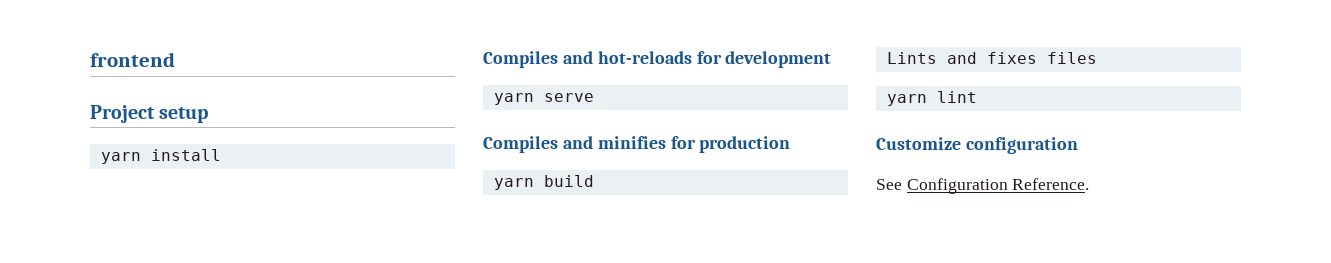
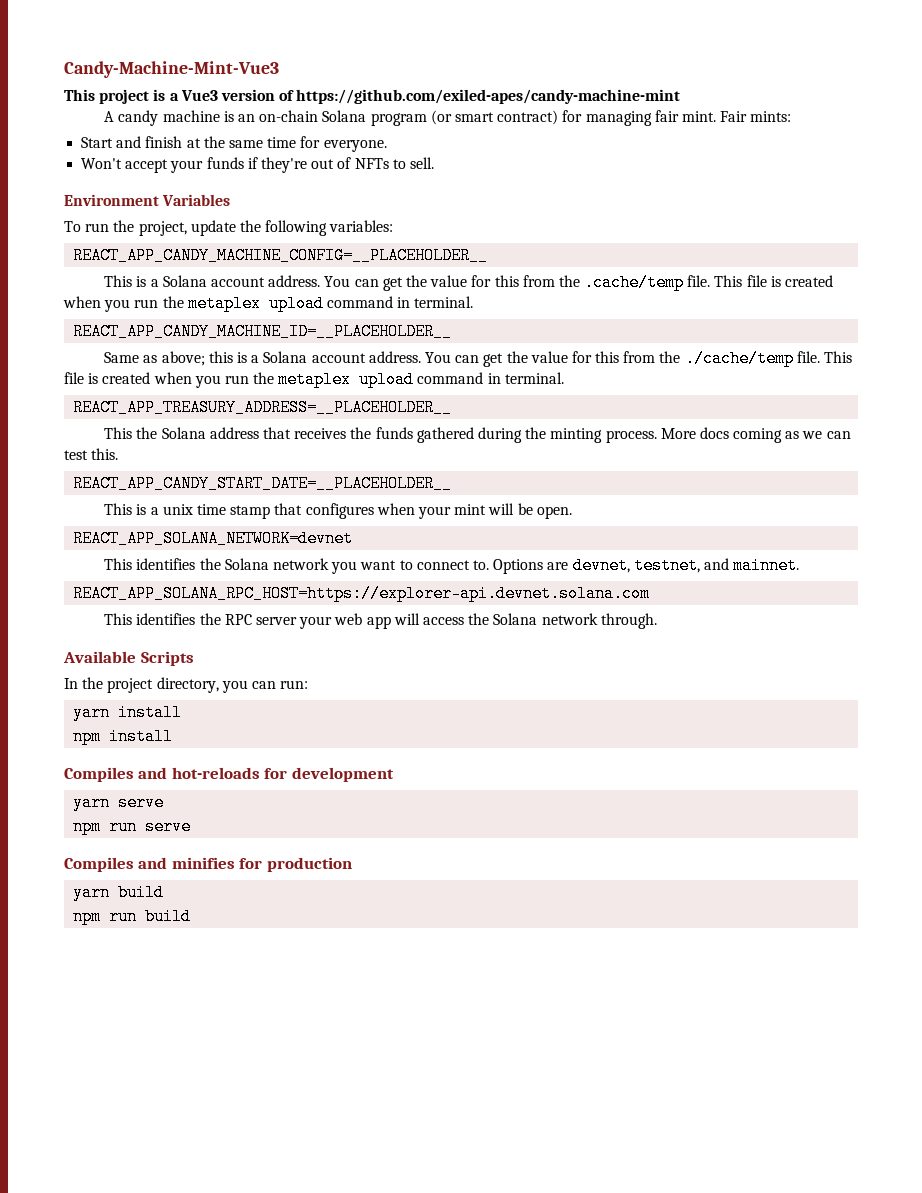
[90,52,175,67] [90,105,209,123] frontend // Project setup -> [64,61,279,78] [64,89,681,104] [104,110,792,126] [81,136,387,152] [81,157,434,173] [64,194,231,206] [64,220,394,236] [73,247,489,264] [104,274,833,291] [63,295,474,312] [73,323,453,340] [104,350,852,367] [64,371,564,388] [73,399,453,416] [104,427,851,443] [64,448,119,460] [73,475,453,492] [104,503,572,519] [73,530,354,547] [104,557,800,574] [73,585,651,602] [104,613,657,629] [63,651,194,666] [64,677,309,693] Candy-Machine-Mint-Vue3 // This project is a Vue3 version of https://github.com/exiled-apes/candy-machine-mint // A candy machine is an on-chain Solana program (or smart contract) for managing fair mint. Fair mints: // Start and finish at the same time for everyone. // Won't accept your funds if they're out of NFTs to sell. // Environment Variables // To run the project, update the following variables: // REACT_APP_CANDY_MACHINE_CONFIG=__PLACEHOLDER__ // This is a Solana account address. You can get the value for this from the .cache/temp file. This file is created when you run the metaplex upload command in terminal. // REACT_APP_CANDY_MACHINE_ID=__PLACEHOLDER__ // Same as above; this is a Solana account address. You can get the value for this from the ./cache/temp file. This file is created when you run the metaplex upload command in terminal. // REACT_APP_TREASURY_ADDRESS=__PLACEHOLDER__ // This the Solana address that receives the funds gathered during the minting process. More docs coming as we can test this. // REACT_APP_CANDY_START_DATE=__PLACEHOLDER__ // This is a unix time stamp that configures when your mint will be open. // REACT_APP_SOLANA_NETWORK=devnet // This identifies the Solana network you want to connect to. Options are devnet, testnet, and mainnet. // REACT_APP_SOLANA_RPC_HOST=https://explorer-api.devnet.solana.com // This identifies the RPC server your web app will access the Solana network through. // Available Scripts // In the project directory, you can run:
(221, 155) none -> [73,728,174,745] // npm install
(594, 97) none -> [73,818,192,835] // npm run serve
[886,52,1097,64] [886,91,977,106] [876,137,1078,154] [876,178,1090,194] Lints and fixes files // yarn lint // Customize configuration // See Configuration Reference. -> [73,908,192,925] npm run build

